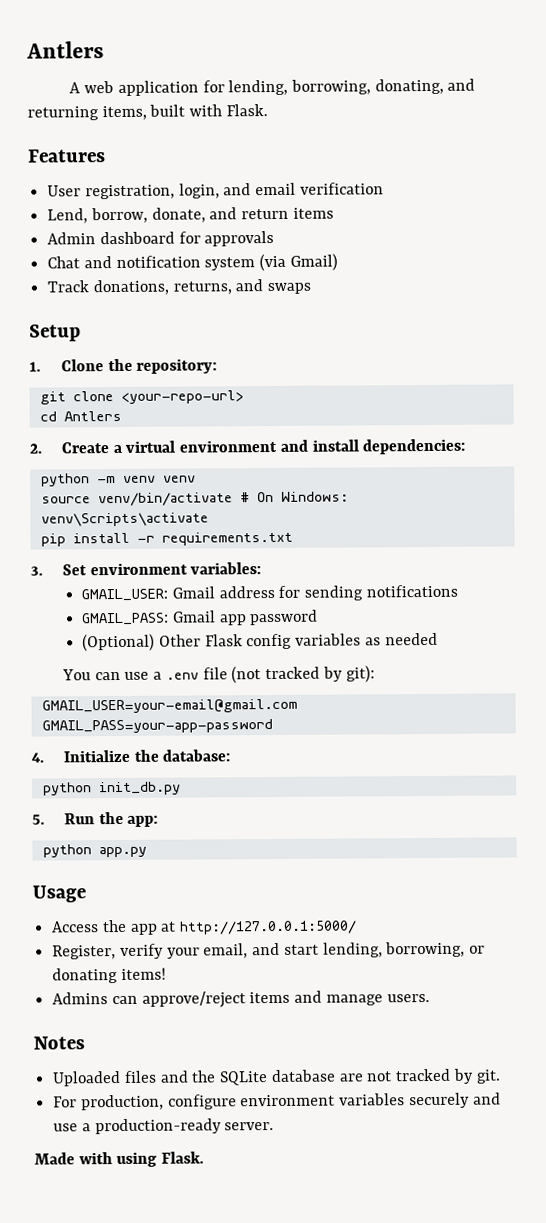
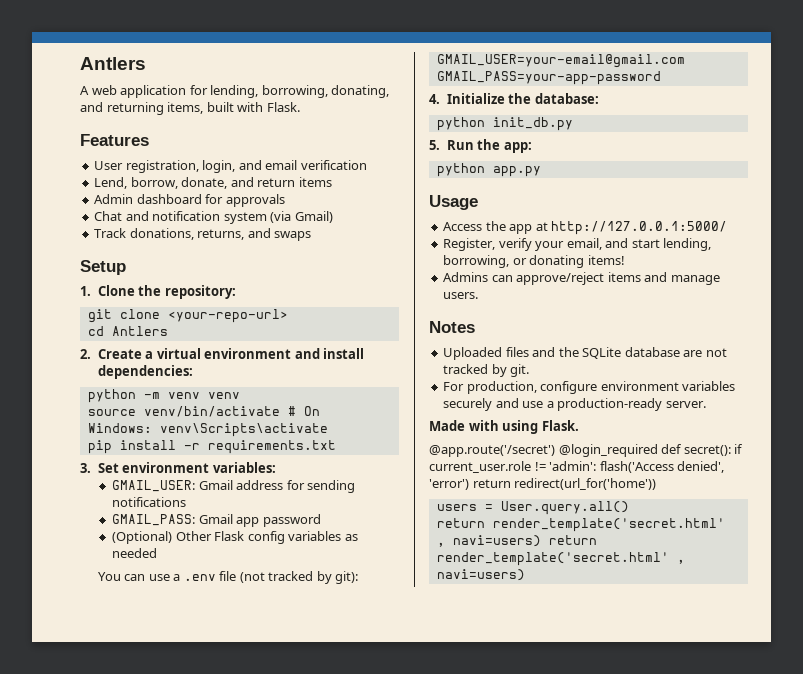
(205, 1157) none -> [429,444,744,457] [429,461,725,473] [429,478,657,490] [436,501,629,515] [436,518,725,532] [436,535,597,547] [436,552,685,566] [436,569,525,581] // @app.route('/secret') @login_required def secret(): if current_user.role != 'admin': flash('Access denied', 'error') return redirect(url_for('home')) // users = User.query.all() // return render_template('secret.html' , navi=users) return render_template('secret.html' , navi=users)

